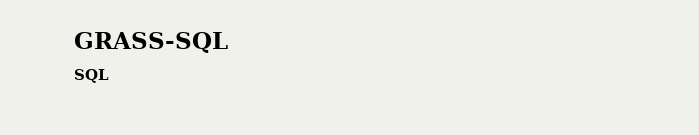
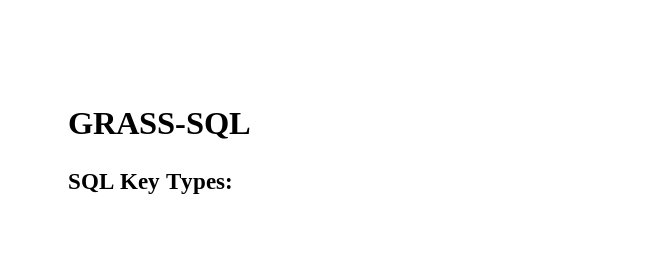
(109, 76) none -> [120,174,234,194] Key Types:

